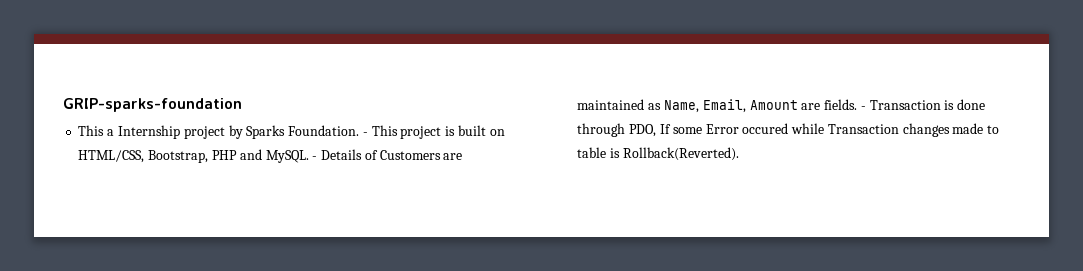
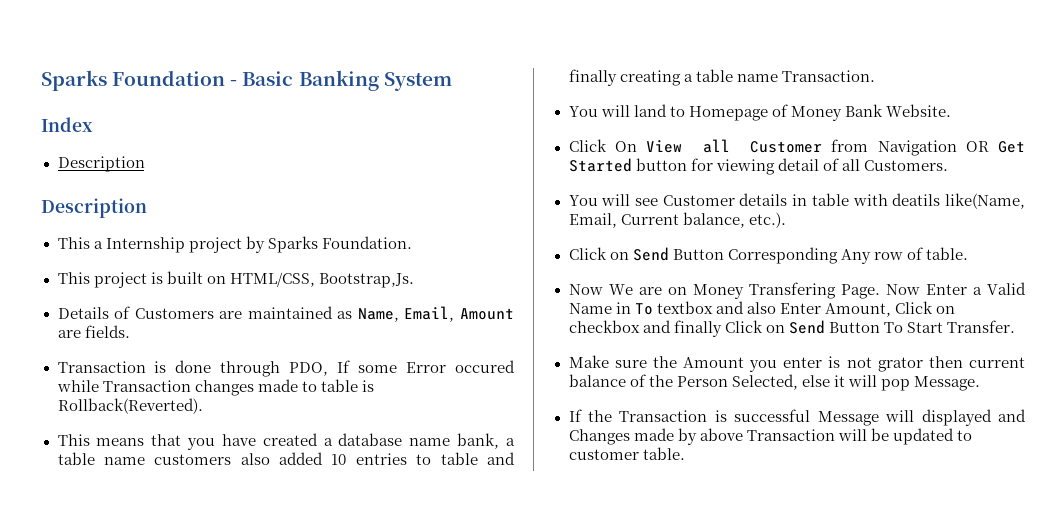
[63,98,242,112] GRIP-sparks-foundation -> [41,70,452,91] [41,117,93,132] [57,156,145,172] [41,198,147,218] Sparks Foundation - Basic Banking System // Index // Description // Description
[362,132,368,136] - -> (412, 242) //
[148,149,318,163] Bootstrap, PHP and MySQL. - -> [318,273,414,288] Bootstrap,Js. //
[860,106,866,110] - -> (130, 331) //
(739, 154) none -> [57,433,516,450] [57,452,516,465] [568,69,875,86] [568,104,951,121] [568,139,1025,156] [568,158,948,175] [568,193,1025,209] [568,212,786,228] [568,247,968,264] [568,282,1026,299] [568,301,955,317] [568,320,1015,337] [568,355,1025,372] [568,374,980,391] [568,409,1026,426] [568,428,972,445] [568,447,685,460] // This means that you have created a database name bank, a table name customers also added 10 entries to table and finally creating a table name Transaction. // You will land to Homepage of Money Bank Website. // Click On View all Customer from Navigation OR Get Started button for viewing detail of all Customers. // You will see Customer details in table with deatils like(Name, Email, Current balance, etc.). // Click on Send Button Corresponding Any row of table. // Now We are on Money Transfering Page. Now Enter a Valid Name in To textbox and also Enter Amount, Click on checkbox and finally Click on Send Button To Start Transfer. // Make sure the Amount you enter is not grator then current balance of the Person Selected, else it will pop Message. // If the Transaction is successful Message will displayed and Changes made by above Transaction will be updated to customer table.

